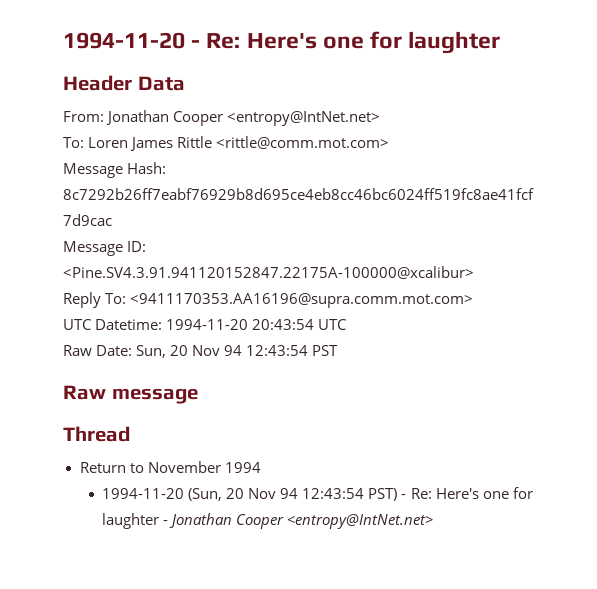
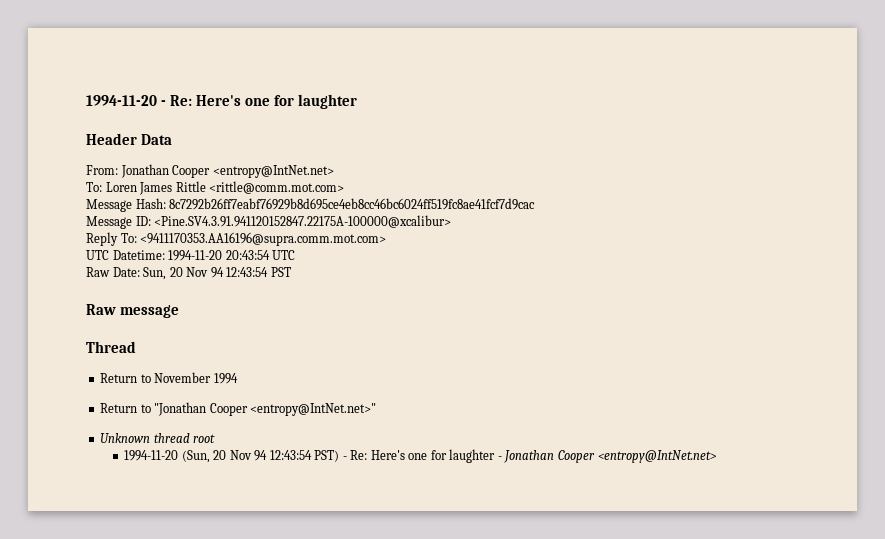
(261, 467) none -> [100,402,377,416] [100,433,216,443] // Return to "Jonathan Cooper <entropy@IntNet.net>" // Unknown thread root

